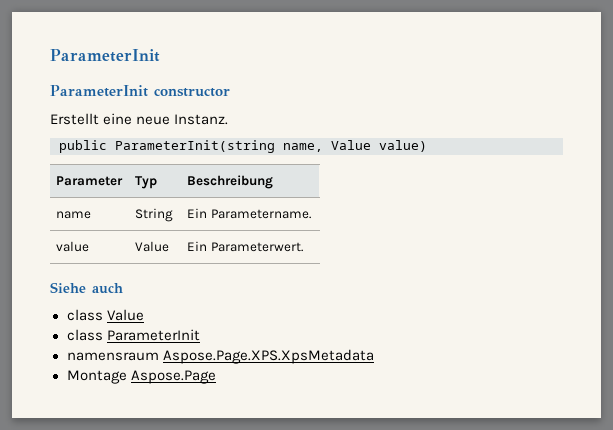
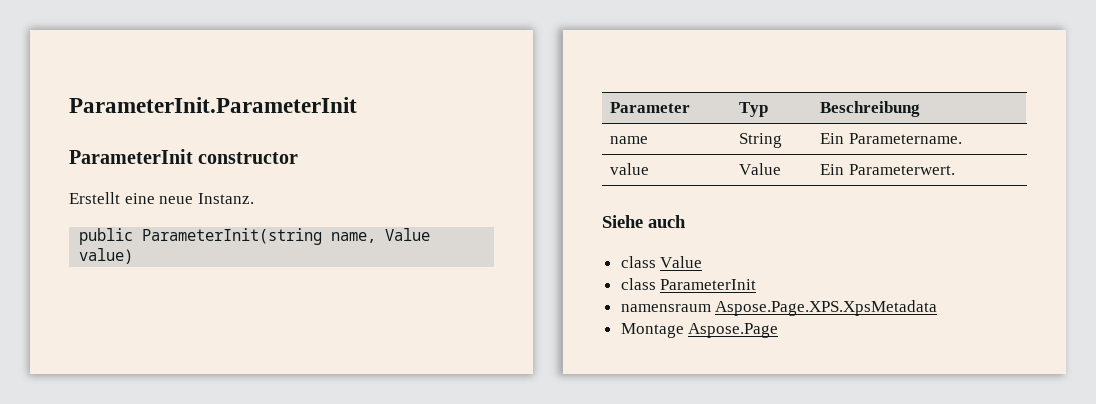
[50,49,160,62] ParameterInit -> [69,97,357,113] ParameterInit.ParameterInit

